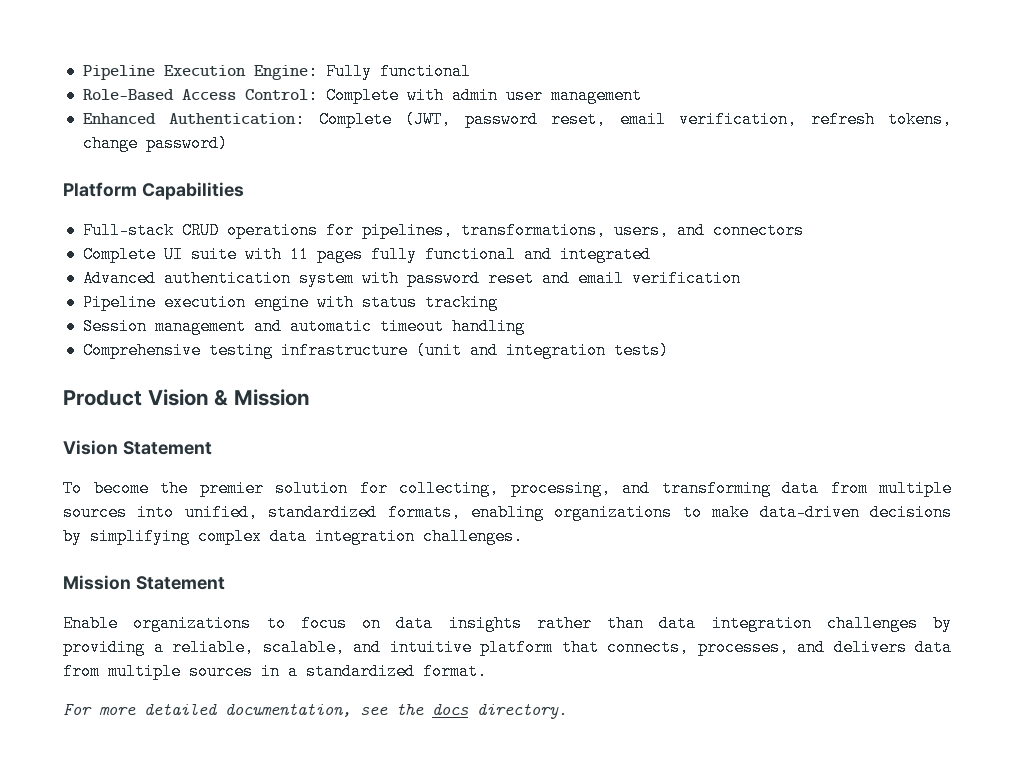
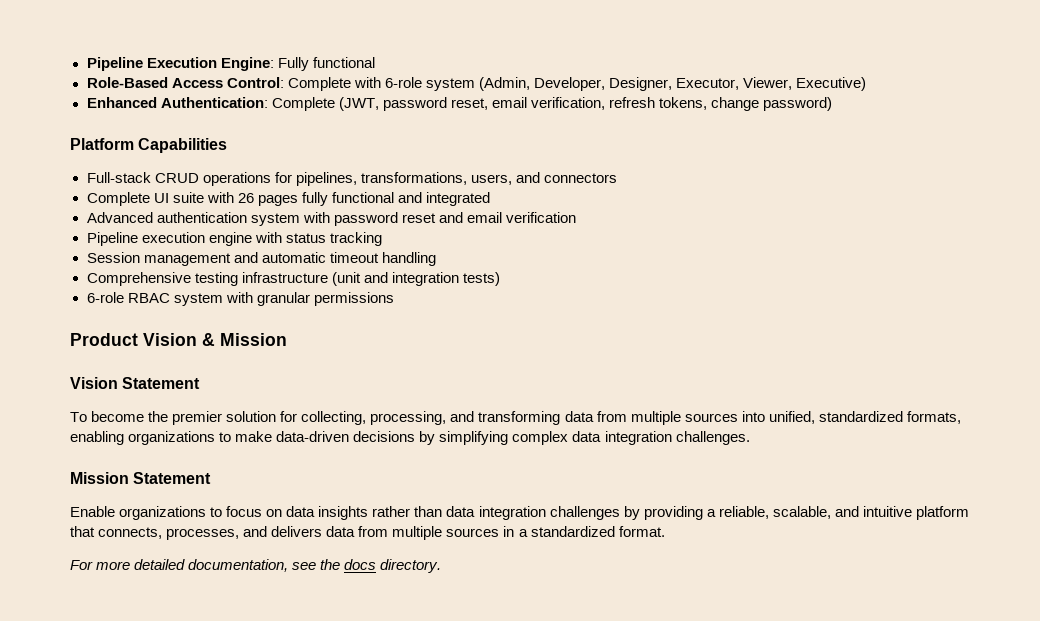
[451,87,642,104] admin user management -> [384,77,867,91] 6-role system (Admin, Developer, Designer, Executor, Viewer, Executive)
[289,246,309,263] 11 -> [237,193,254,203] 26
(669, 350) none -> [86,292,394,306] // 6-role RBAC system with granular permissions

